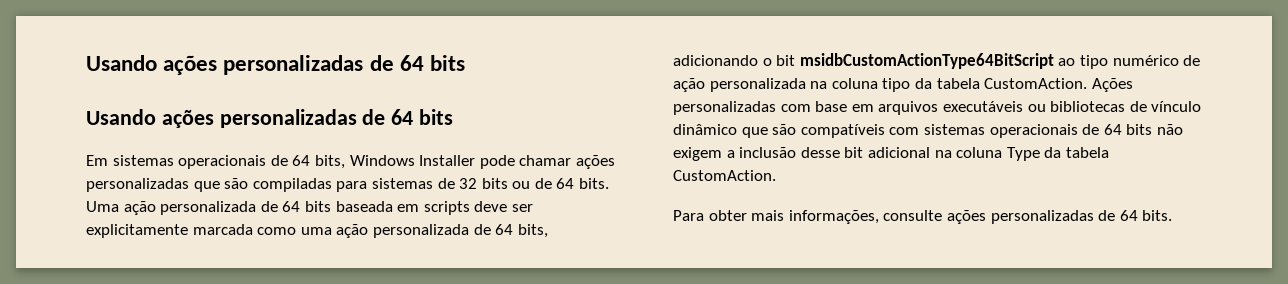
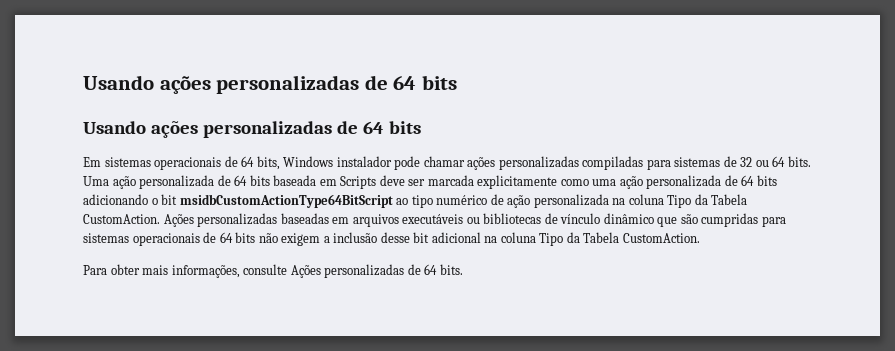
[419,155,476,166] Installer -> [336,156,392,167] instalador
[193,178,249,192] que são -> (579, 163) none
[481,178,552,189] bits ou de -> [755,160,769,167] ou
[423,201,470,215] scripts -> [340,176,377,189] Scripts
[86,224,253,238] explicitamente marcada -> [427,175,558,189] marcada explicitamente
[517,224,548,238] bits, -> [756,175,777,186] bits
[882,78,980,92] tipo da tabela -> [667,194,748,208] Tipo da Tabela
[780,101,848,112] com base -> [280,213,329,224] baseadas
[800,124,920,138] compatíveis com -> [701,213,786,227] cumpridas para
[1006,147,1109,161] Type da tabela -> [539,232,620,246] Tipo da Tabela
[946,210,986,224] ações -> [290,265,321,278] Ações

